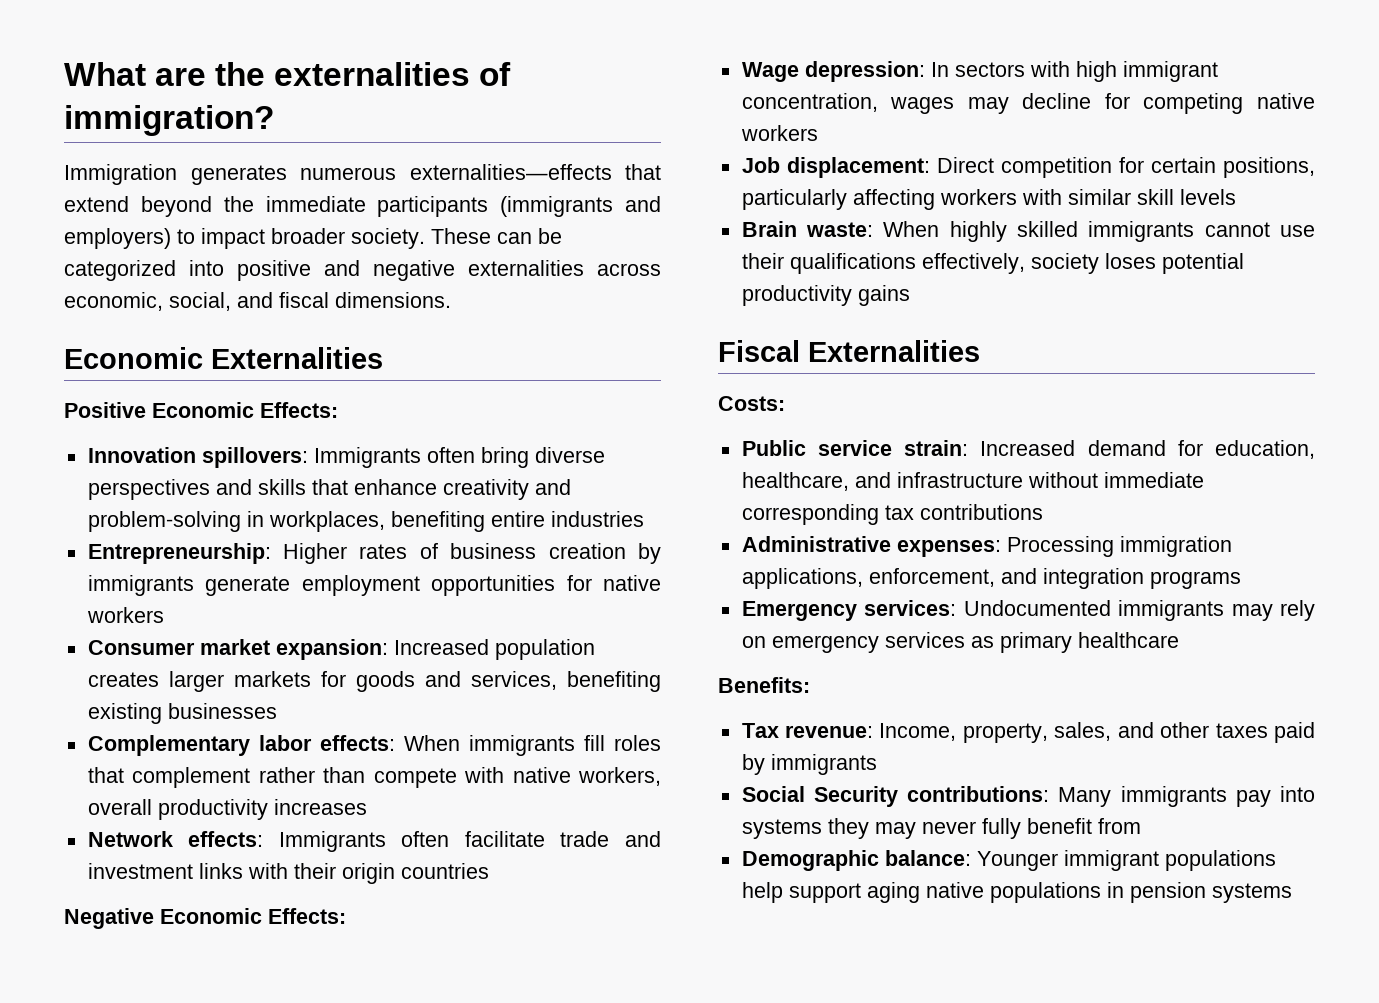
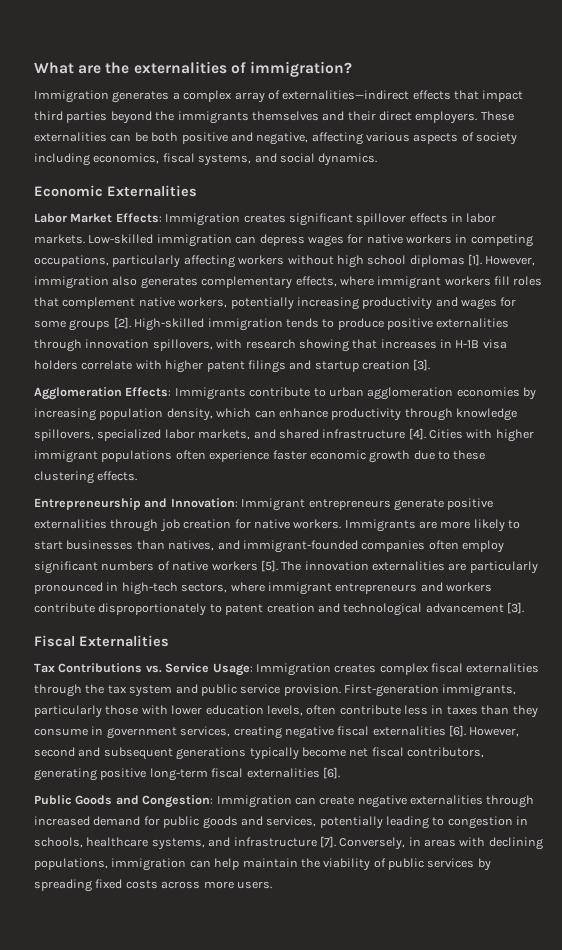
[300,164,661,180] [64,196,661,217] [64,228,562,249] [64,260,661,281] [64,292,451,311] numerous externalities—effects that extend beyond the immediate participants (immigrants and employers) to impact broader society. These can be categorized into positive and negative externalities across economic, social, and fiscal dimensions. -> [172,90,524,103] [34,111,514,124] [34,132,518,145] [34,153,378,166] a complex array of externalities—indirect effects that impact third parties beyond the immigrants themselves and their direct employers. These externalities can be both positive and negative, affecting various aspects of society including economics, fiscal systems, and social dynamics.
[64,402,338,418] [87,447,605,468] [87,479,571,500] [87,511,644,532] [87,543,661,564] [87,575,662,596] [86,607,164,623] [87,639,595,660] [87,671,661,692] [87,703,277,724] [87,735,661,756] [87,767,662,788] [87,799,367,820] [87,831,661,852] [87,863,489,884] [64,908,346,929] [741,61,1218,82] [741,93,1315,114] [740,125,818,141] [741,157,1315,178] [741,189,1236,210] [741,221,1315,242] [741,253,1244,274] [741,285,910,306] [718,340,980,362] [718,396,785,411] [741,440,1315,459] [741,472,1204,491] [741,504,1043,525] [741,536,1232,557] [741,568,1241,589] [741,600,1315,621] [741,632,1179,653] [718,677,810,693] [741,722,1315,743] [741,754,877,775] [741,786,1315,807] [741,818,1141,839] [741,850,1276,871] [741,882,1292,903] Positive Economic Effects: // Innovation spillovers: Immigrants often bring diverse perspectives and skills that enhance creativity and problem-solving in workplaces, benefiting entire industries // Entrepreneurship: Higher rates of business creation by immigrants generate employment opportunities for native workers // Consumer market expansion: Increased population creates larger markets for goods and services, benefiting existing businesses // Complementary labor effects: When immigrants fill roles that complement rather than compete with native workers, overall productivity increases // Network effects: Immigrants often facilitate trade and investment links with their origin countries // Negative Economic Effects: // Wage depression: In sectors with high immigrant concentration, wages may decline for competing native workers // Job displacement: Direct competition for certain positions, particularly affecting workers with similar skill levels // Brain waste: When highly skilled immigrants cannot use their qualifications effectively, society loses potential productivity gains // Fiscal Externalities // Costs: // Public service strain: Increased demand for education, healthcare, and infrastructure without immediate corresponding tax contributions // Administrative expenses: Processing immigration applications, enforcement, and integration programs // Emergency services: Undocumented immigrants may rely on emergency services as primary healthcare // Benefits: // Tax revenue: Income, property, sales, and other taxes paid by immigrants // Social Security contributions: Many immigrants pay into systems they may never fully benefit from // Demographic balance: Younger immigrant populations help support aging native populations in pension systems -> [34,213,497,226] [34,234,533,247] [34,254,536,268] [34,276,543,289] [34,297,517,310] [34,317,510,331] [34,339,507,352] [34,359,431,373] [34,387,536,400] [34,408,517,421] [34,428,534,442] [34,450,486,463] [34,471,138,484] [34,498,494,511] [34,519,521,532] [34,540,504,553] [34,560,538,574] [34,582,492,595] [34,602,524,616] [34,635,169,647] [34,663,540,676] [34,684,517,697] [34,705,538,718] [34,725,520,739] [34,747,484,760] [34,767,340,781] [34,795,535,808] [34,816,529,829] [34,836,543,850] [34,858,491,871] [34,879,272,892] Labor Market Effects: Immigration creates significant spillover effects in labor markets. Low-skilled immigration can depress wages for native workers in competing occupations, particularly affecting workers without high school diplomas [1]. However, immigration also generates complementary effects, where immigrant workers fill roles that complement native workers, potentially increasing productivity and wages for some groups [2]. High-skilled immigration tends to produce positive externalities through innovation spillovers, with research showing that increases in H-1B visa holders correlate with higher patent filings and startup creation [3]. // Agglomeration Effects: Immigrants contribute to urban agglomeration economies by increasing population density, which can enhance productivity through knowledge spillovers, specialized labor markets, and shared infrastructure [4]. Cities with higher immigrant populations often experience faster economic growth due to these clustering effects. // Entrepreneurship and Innovation: Immigrant entrepreneurs generate positive externalities through job creation for native workers. Immigrants are more likely to start businesses than natives, and immigrant-founded companies often employ significant numbers of native workers [5]. The innovation externalities are particularly pronounced in high-tech sectors, where immigrant entrepreneurs and workers contribute disproportionately to patent creation and technological advancement [3]. // Fiscal Externalities // Tax Contributions vs. Service Usage: Immigration creates complex fiscal externalities through the tax system and public service provision. First-generation immigrants, particularly those with lower education levels, often contribute less in taxes than they consume in government services, creating negative fiscal externalities [6]. However, second and subsequent generations typically become net fiscal contributors, generating positive long-term fiscal externalities [6]. // Public Goods and Congestion: Immigration can create negative externalities through increased demand for public goods and services, potentially leading to congestion in schools, healthcare systems, and infrastructure [7]. Conversely, in areas with declining populations, immigration can help maintain the viability of public services by spreading fixed costs across more users.

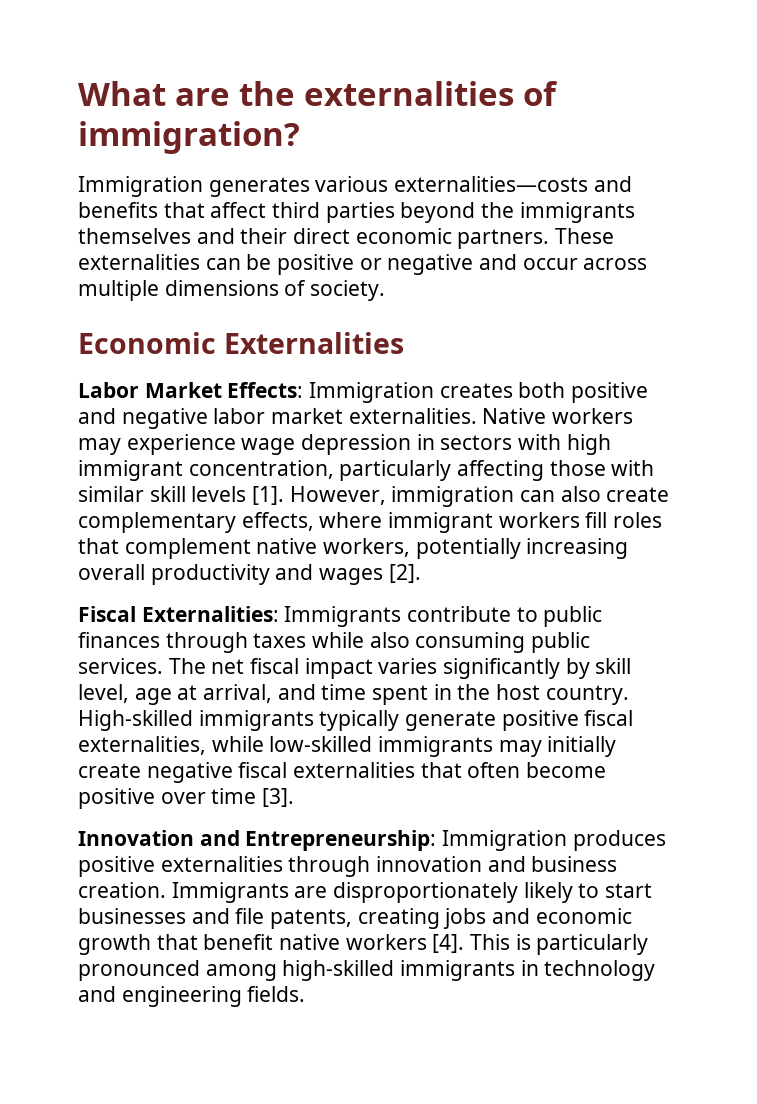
[172,90,524,103] a complex array of externalities—indirect effects that impact -> [315,176,632,192] [78,202,267,218] various externalities—costs and benefits that affect
[415,111,478,124] employers. -> [355,228,550,249] economic partners.
[151,132,518,145] [34,153,378,166] both positive and negative, affecting various aspects of society including economics, fiscal systems, and social dynamics. -> [277,254,648,275] [78,280,386,301] positive or negative and occur across multiple dimensions of society.
[288,213,497,226] [34,234,533,247] [34,254,536,268] [34,276,198,289] significant spillover effects in labor markets. Low-skilled immigration can depress wages for native workers in competing occupations, particularly affecting workers without high school diplomas [1]. However, immigration also generates -> [518,382,649,403] [78,408,634,429] [78,434,611,455] [78,460,655,481] [78,486,670,507] both positive and negative labor market externalities. Native workers may experience wage depression in sectors with high immigrant concentration, particularly affecting those with similar skill levels [1]. However, immigration can also create
(359, 303) none -> [78,564,145,580] overall
[500,297,517,307] [34,317,510,331] [34,339,507,352] [34,359,431,373] [34,387,536,400] [34,408,517,421] [34,428,534,442] [34,450,486,463] [34,471,138,484] [34,498,494,511] [34,519,342,532] for some groups [2]. High-skilled immigration tends to produce positive externalities through innovation spillovers, with research showing that increases in H-1B visa holders correlate with higher patent filings and startup creation [3]. // Agglomeration Effects: Immigrants contribute to urban agglomeration economies by increasing population density, which can enhance productivity through knowledge spillovers, specialized labor markets, and shared infrastructure [4]. Cities with higher immigrant populations often experience faster economic growth due to these clustering effects. // Entrepreneurship and Innovation: Immigrant entrepreneurs generate positive externalities through job creation for native workers. -> [388,564,421,583] [78,606,603,627] [78,632,591,653] [78,658,632,679] [78,684,629,705] [78,710,634,731] [78,736,617,757] [78,762,607,783] [78,788,295,809] [78,830,666,851] [78,856,618,877] [78,882,166,898] [2]. // Fiscal Externalities: Immigrants contribute to public finances through taxes while also consuming public services. The net fiscal impact varies significantly by skill level, age at arrival, and time spent in the host country. High-skilled immigrants typically generate positive fiscal externalities, while low-skilled immigrants may initially create negative fiscal externalities that often become positive over time [3]. // Innovation and Entrepreneurship: Immigration produces positive externalities through innovation and business creation.
[440,521,471,529] more -> [333,882,519,903] disproportionately
[136,540,504,553] [34,560,538,574] [34,582,492,595] [34,602,524,616] [34,635,169,647] [34,663,540,676] [34,684,517,697] [34,705,538,718] [34,725,520,739] [34,747,484,760] [34,767,340,781] [34,795,535,808] [34,816,529,829] [34,836,543,850] [34,858,491,871] [34,879,272,892] than natives, and immigrant-founded companies often employ significant numbers of native workers [5]. The innovation externalities are particularly pronounced in high-tech sectors, where immigrant entrepreneurs and workers contribute disproportionately to patent creation and technological advancement [3]. // Fiscal Externalities // Tax Contributions vs. Service Usage: Immigration creates complex fiscal externalities through the tax system and public service provision. First-generation immigrants, particularly those with lower education levels, often contribute less in taxes than they consume in government services, creating negative fiscal externalities [6]. However, second and subsequent generations typically become net fiscal contributors, generating positive long-term fiscal externalities [6]. // Public Goods and Congestion: Immigration can create negative externalities through increased demand for public goods and services, potentially leading to congestion in schools, healthcare systems, and infrastructure [7]. Conversely, in areas with declining populations, immigration can help maintain the viability of public services by spreading fixed costs across more users. -> [191,908,632,929] [78,934,649,955] [78,960,656,981] [78,986,306,1007] and file patents, creating jobs and economic growth that benefit native workers [4]. This is particularly pronounced among high-skilled immigrants in technology and engineering fields.

